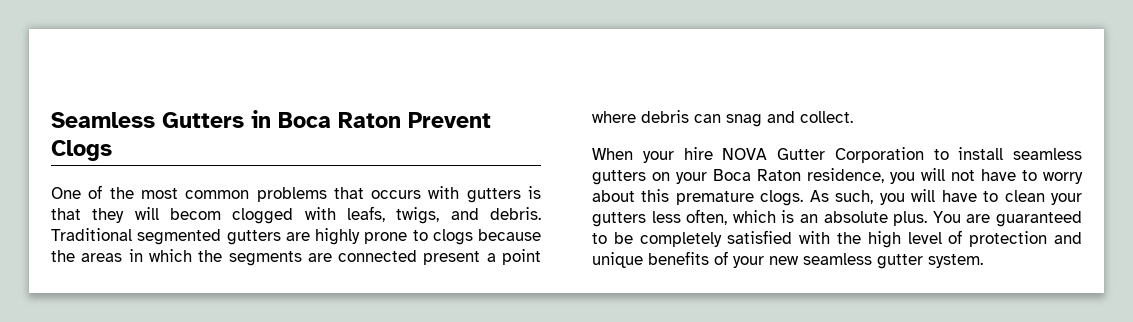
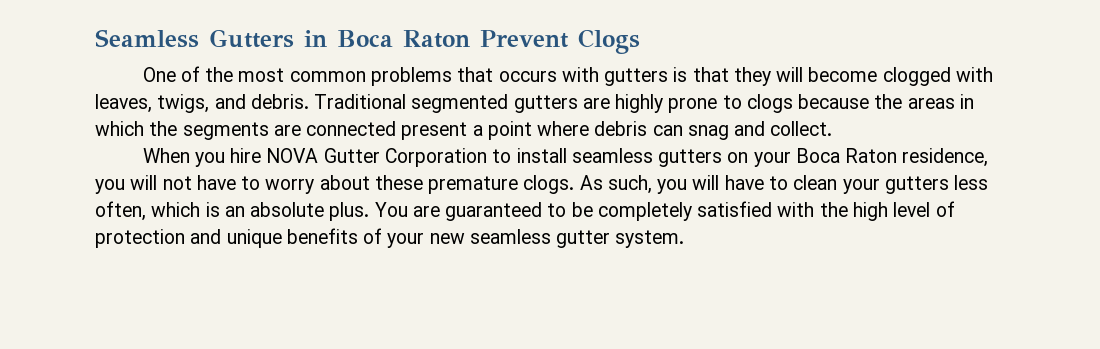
[170,208,221,220] becom -> [808,67,878,82] become
[347,206,385,222] leafs, -> [95,94,152,113] leaves,
[642,151,674,163] your -> [194,152,225,167] you
[641,189,670,202] this -> [374,175,423,190] these

